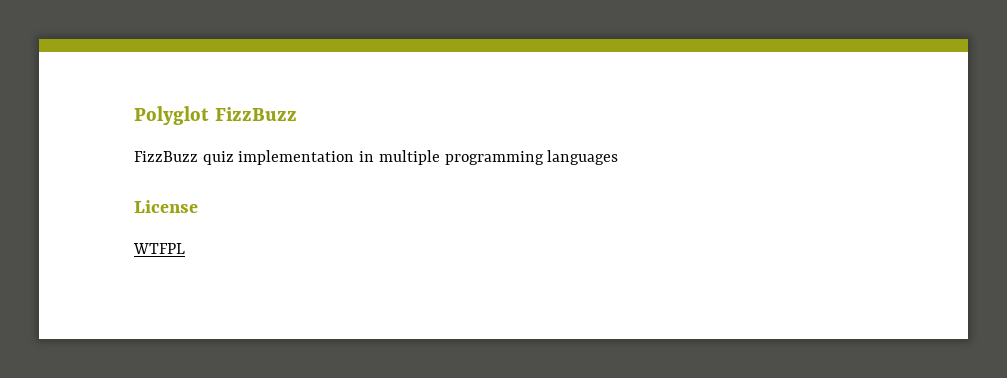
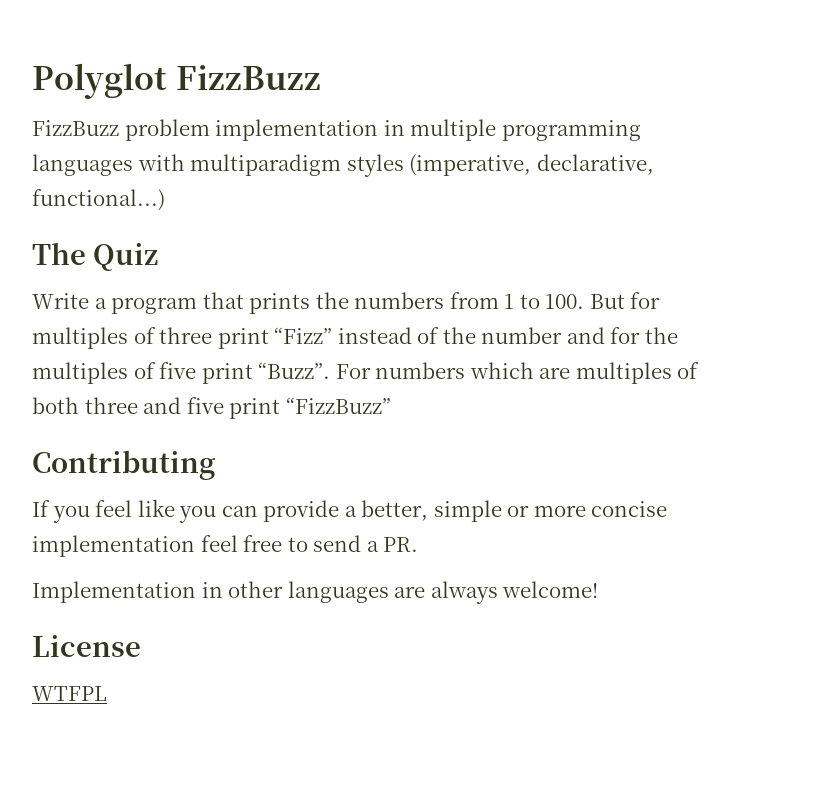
[202,151,234,165] quiz -> [124,119,210,141] problem
(619, 157) none -> [137,154,654,177] [32,189,165,211] [32,242,159,271] [32,292,661,314] [32,327,678,349] [32,362,700,384] [32,397,391,419] [32,450,215,480] [32,499,668,523] [32,535,419,557] [32,581,599,604] with multiparadigm styles (imperative, declarative, functional...) // The Quiz // Write a program that prints the numbers from 1 to 100. But for multiples of three print “Fizz” instead of the number and for the multiples of five print “Buzz”. For numbers which are multiples of both three and five print “FizzBuzz” // Contributing // If you feel like you can provide a better, simple or more concise implementation feel free to send a PR. // Implementation in other languages are always welcome!

